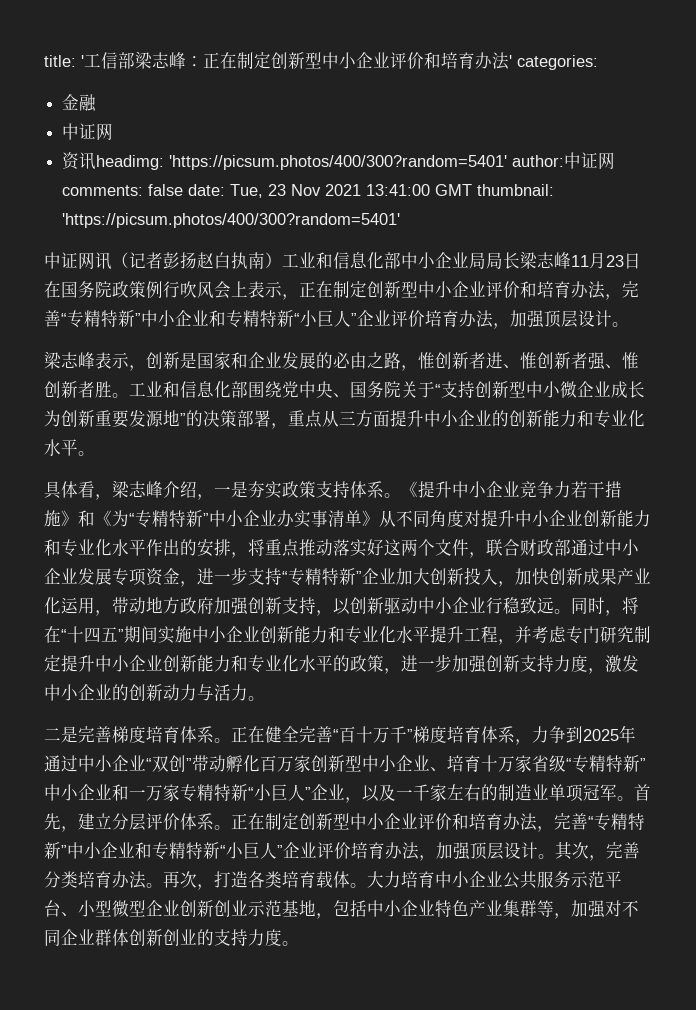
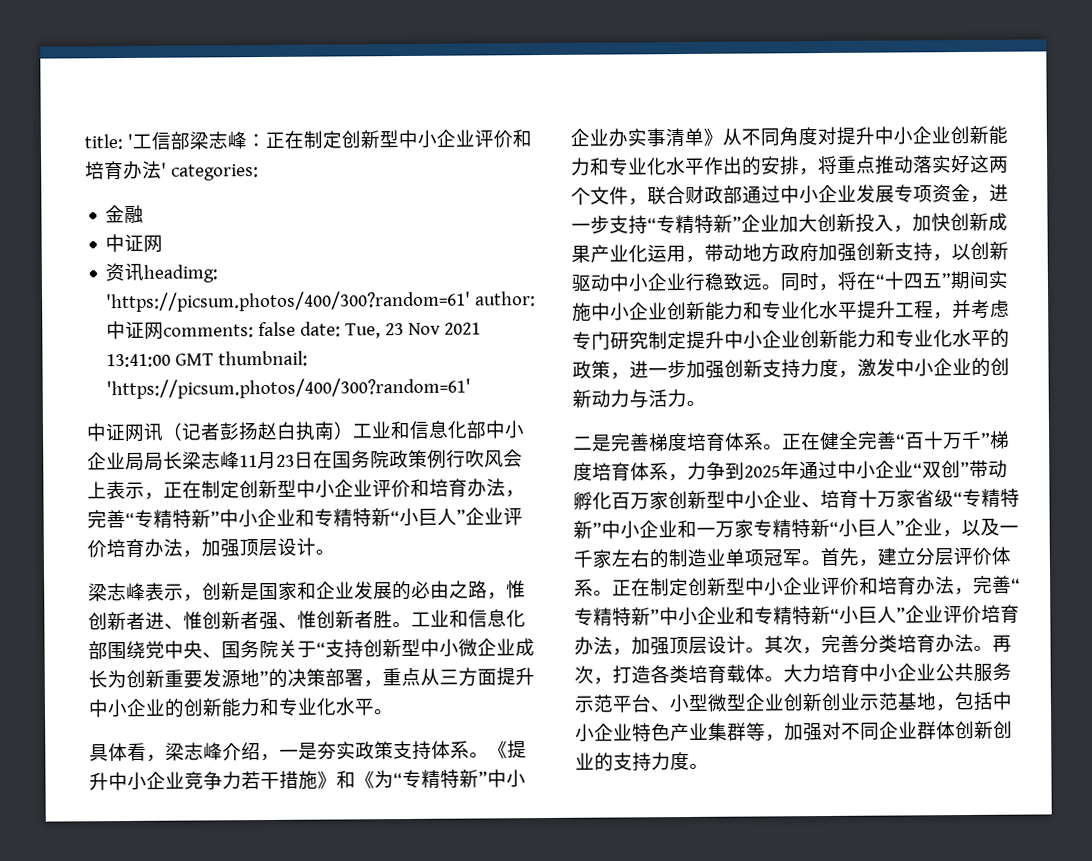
[169,155,508,170] 'https://picsum.photos/400/300?random=5401' -> [106,290,472,313] 'https://picsum.photos/400/300?random=61'
[62,213,401,228] 'https://picsum.photos/400/300?random=5401' -> [106,377,472,400] 'https://picsum.photos/400/300?random=61'

